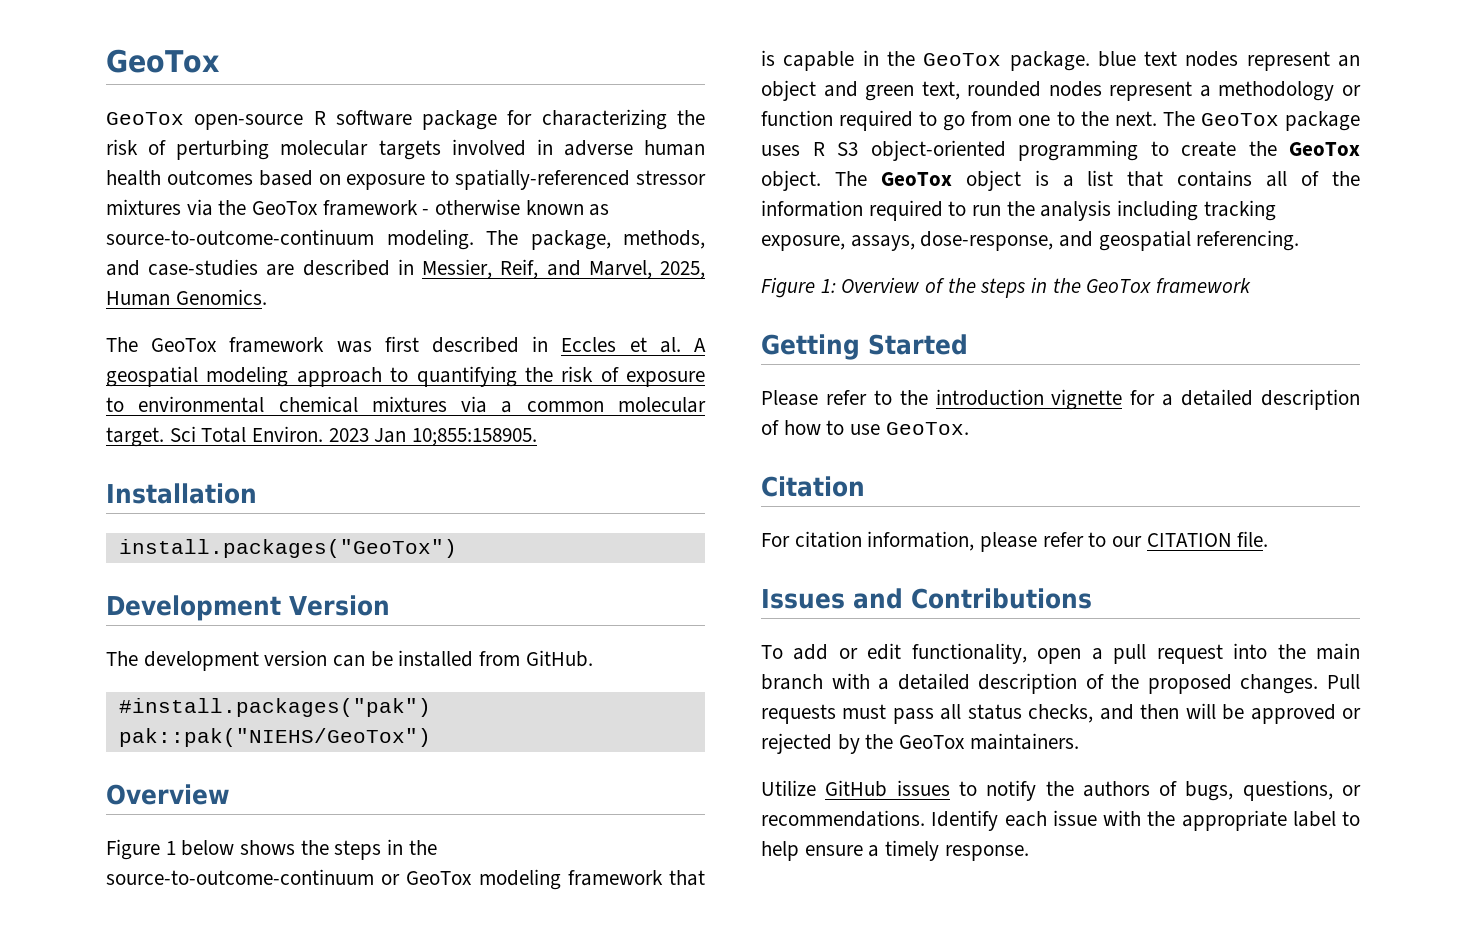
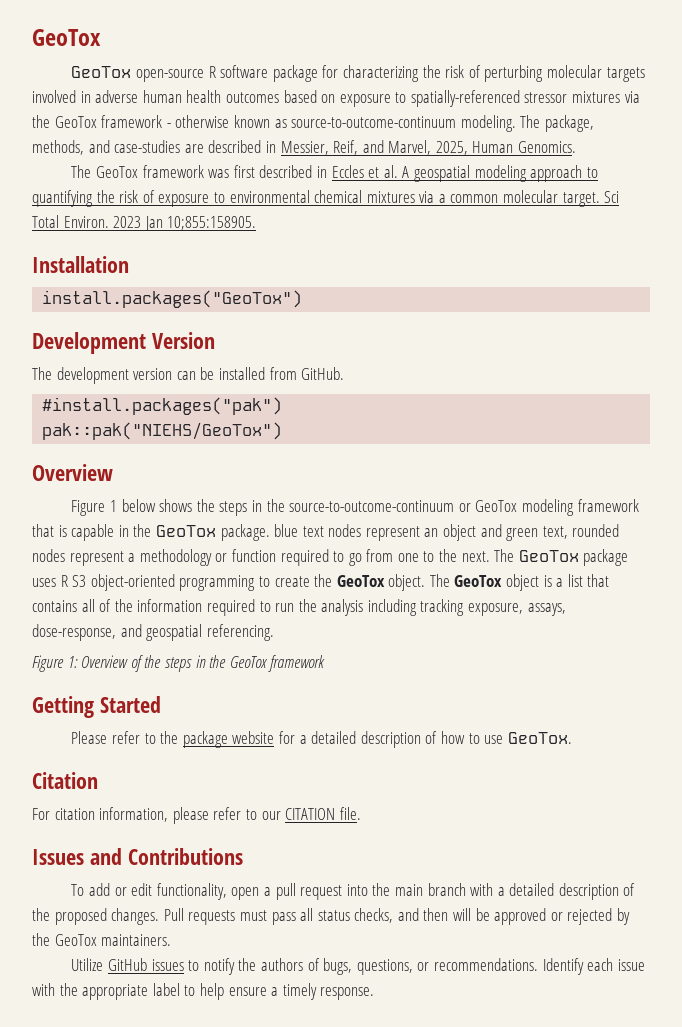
[935,389,1123,410] introduction vignette -> [182,731,275,748] package website

